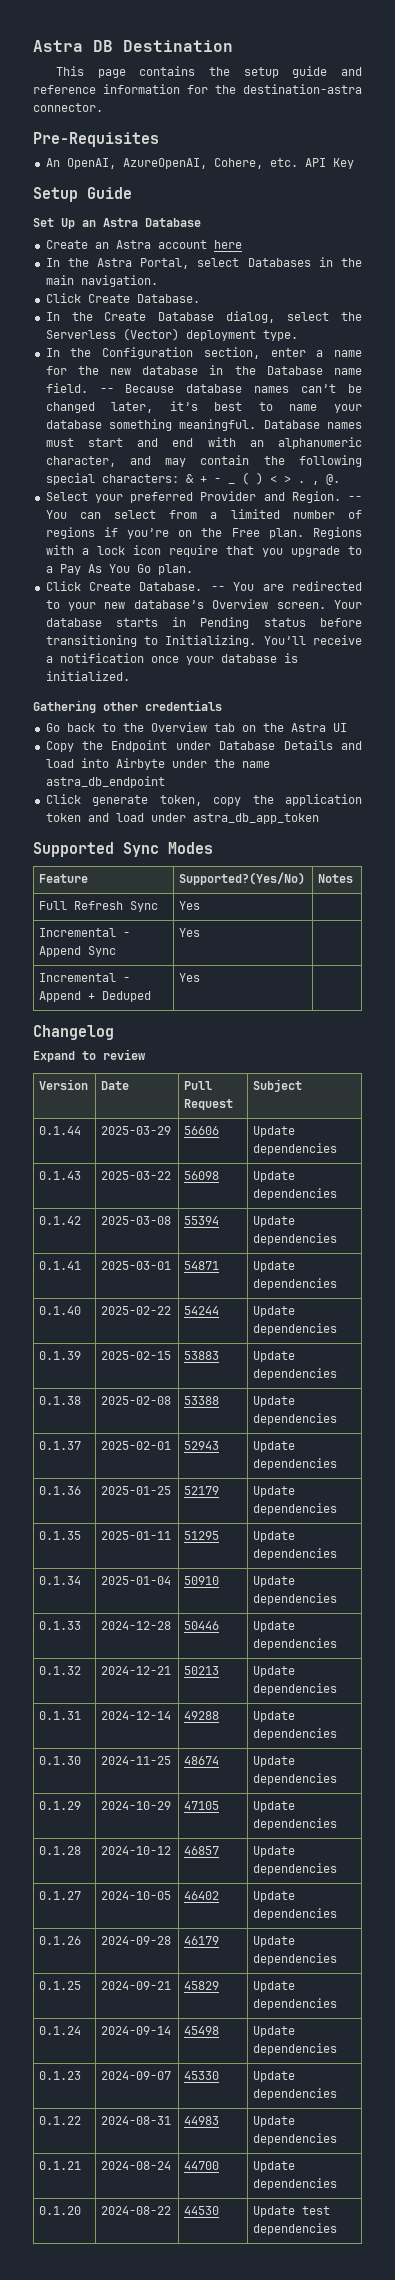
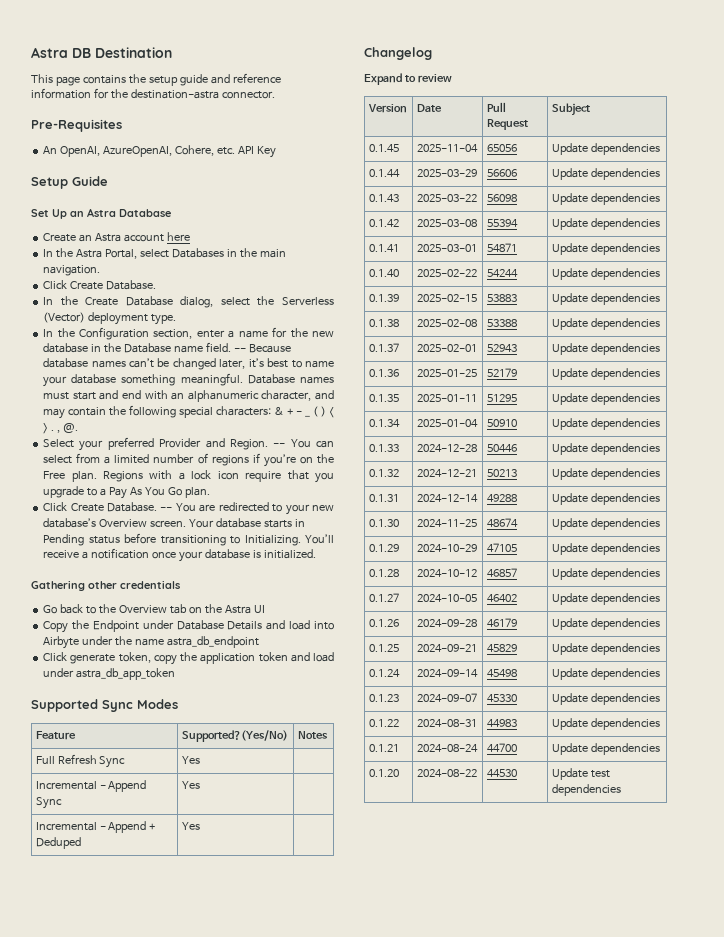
(303, 1085) none -> [368,144,399,152] [416,144,478,152] [486,144,517,152] [551,143,660,155] // 0.1.45 | 2025-11-04 | 65056 | Update dependencies

